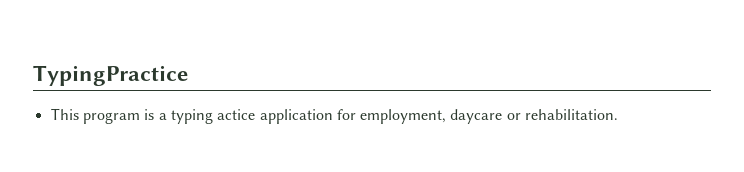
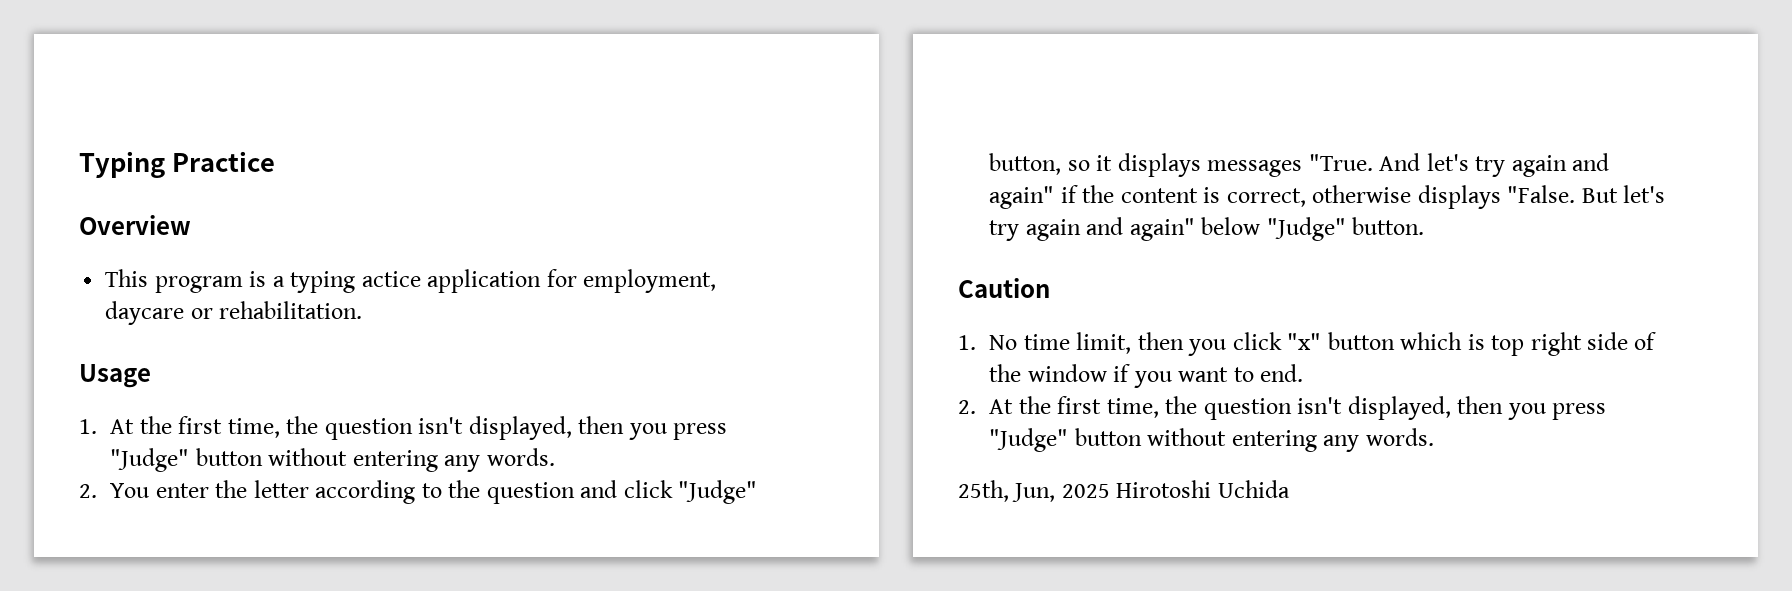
[33,65,188,86] TypingPractice -> [79,151,275,178] [79,215,191,235] Typing Practice // Overview
(619, 114) none -> [79,364,151,388] [79,416,728,440] [110,448,555,472] [79,480,758,504] [989,153,1610,177] [989,185,1666,209] [989,217,1425,241] [958,278,1050,298] [958,332,1657,356] [989,364,1304,388] [958,396,1607,420] [989,428,1434,452] [958,480,1290,502] // Usage // 1. At the first time, the question isn't displayed, then you press "Judge" button without entering any words. // 2. You enter the letter according to the question and click "Judge" button, so it displays messages "True. And let's try again and again" if the content is correct, otherwise displays "False. But let's try again and again" below "Judge" button. // Caution // 1. No time limit, then you click "x" button which is top right side of the window if you want to end. // 2. At the first time, the question isn't displayed, then you press "Judge" button without entering any words. // 25th, Jun, 2025 Hirotoshi Uchida

